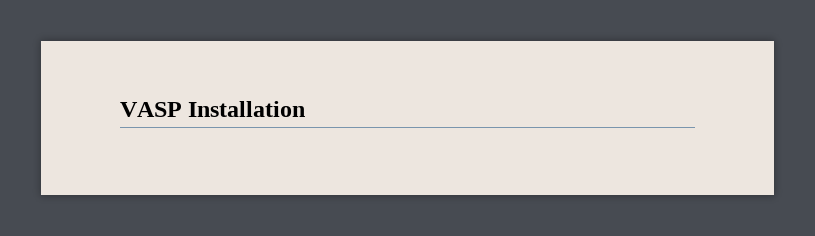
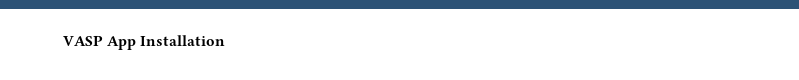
(182, 109) none -> [107,36,137,50] App

